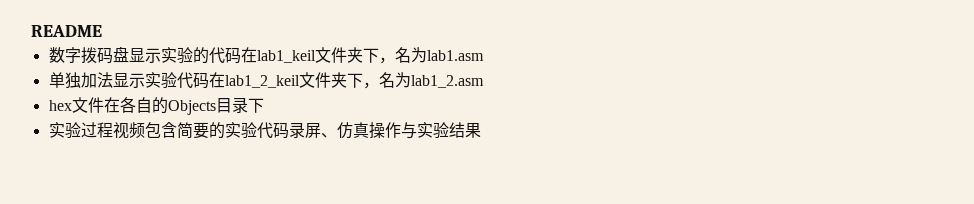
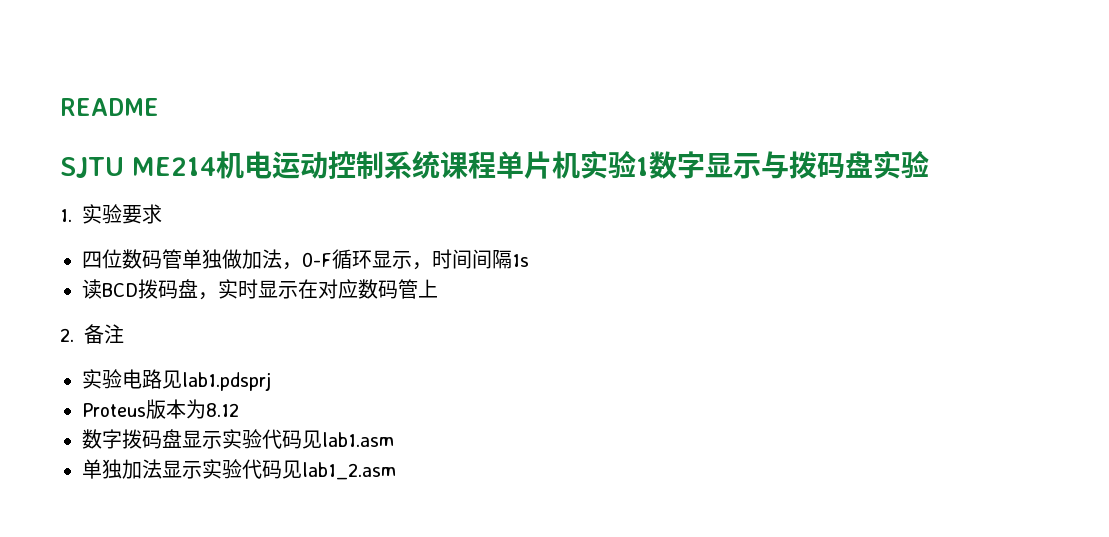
(102, 31) none -> [60,151,929,179] [60,204,163,224] [82,249,529,270] [82,279,438,300] [60,324,124,344] [82,369,271,391] [82,399,239,419] // SJTU ME214机电运动控制系统课程单片机实验1数字显示与拨码盘实验 // 1.实验要求 // 四位数码管单独做加法，0-F循环显示，时间间隔1s // 读BCD拨码盘，实时显示在对应数码管上 // 2.备注 // 实验电路见lab1.pdsprj // Proteus版本为8.12
[192,47,427,64] 的代码在lab1_keil文件夹下，名为 -> [262,429,322,449] 代码见
[208,72,484,89] [48,97,264,115] [48,122,481,139] 在lab1_2_keil文件夹下，名为lab1_2.asm // hex文件在各自的Objects目录下 // 实验过程视频包含简要的实验代码录屏、仿真操作与实验结果 -> [282,460,396,480] 见lab1_2.asm

